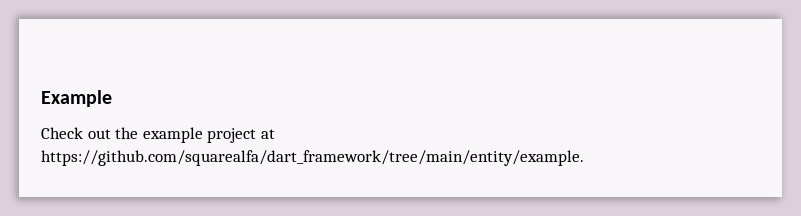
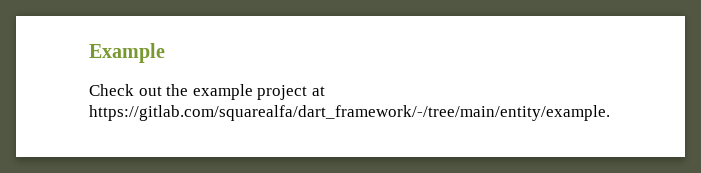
[41,150,584,166] https://github.com/squarealfa/dart_framework/tree/main/entity/example. -> [89,105,610,121] https://gitlab.com/squarealfa/dart_framework/-/tree/main/entity/example.

